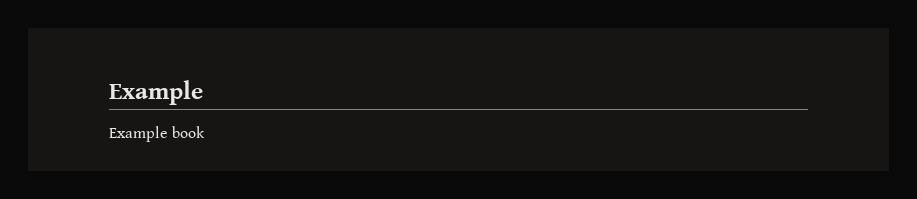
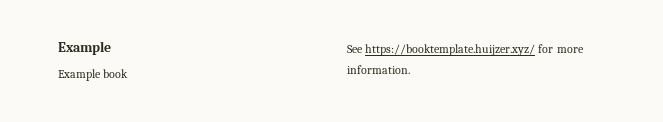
(206, 132) none -> [347,44,584,56] [347,65,410,74] // See https://booktemplate.huijzer.xyz/ for more information.

